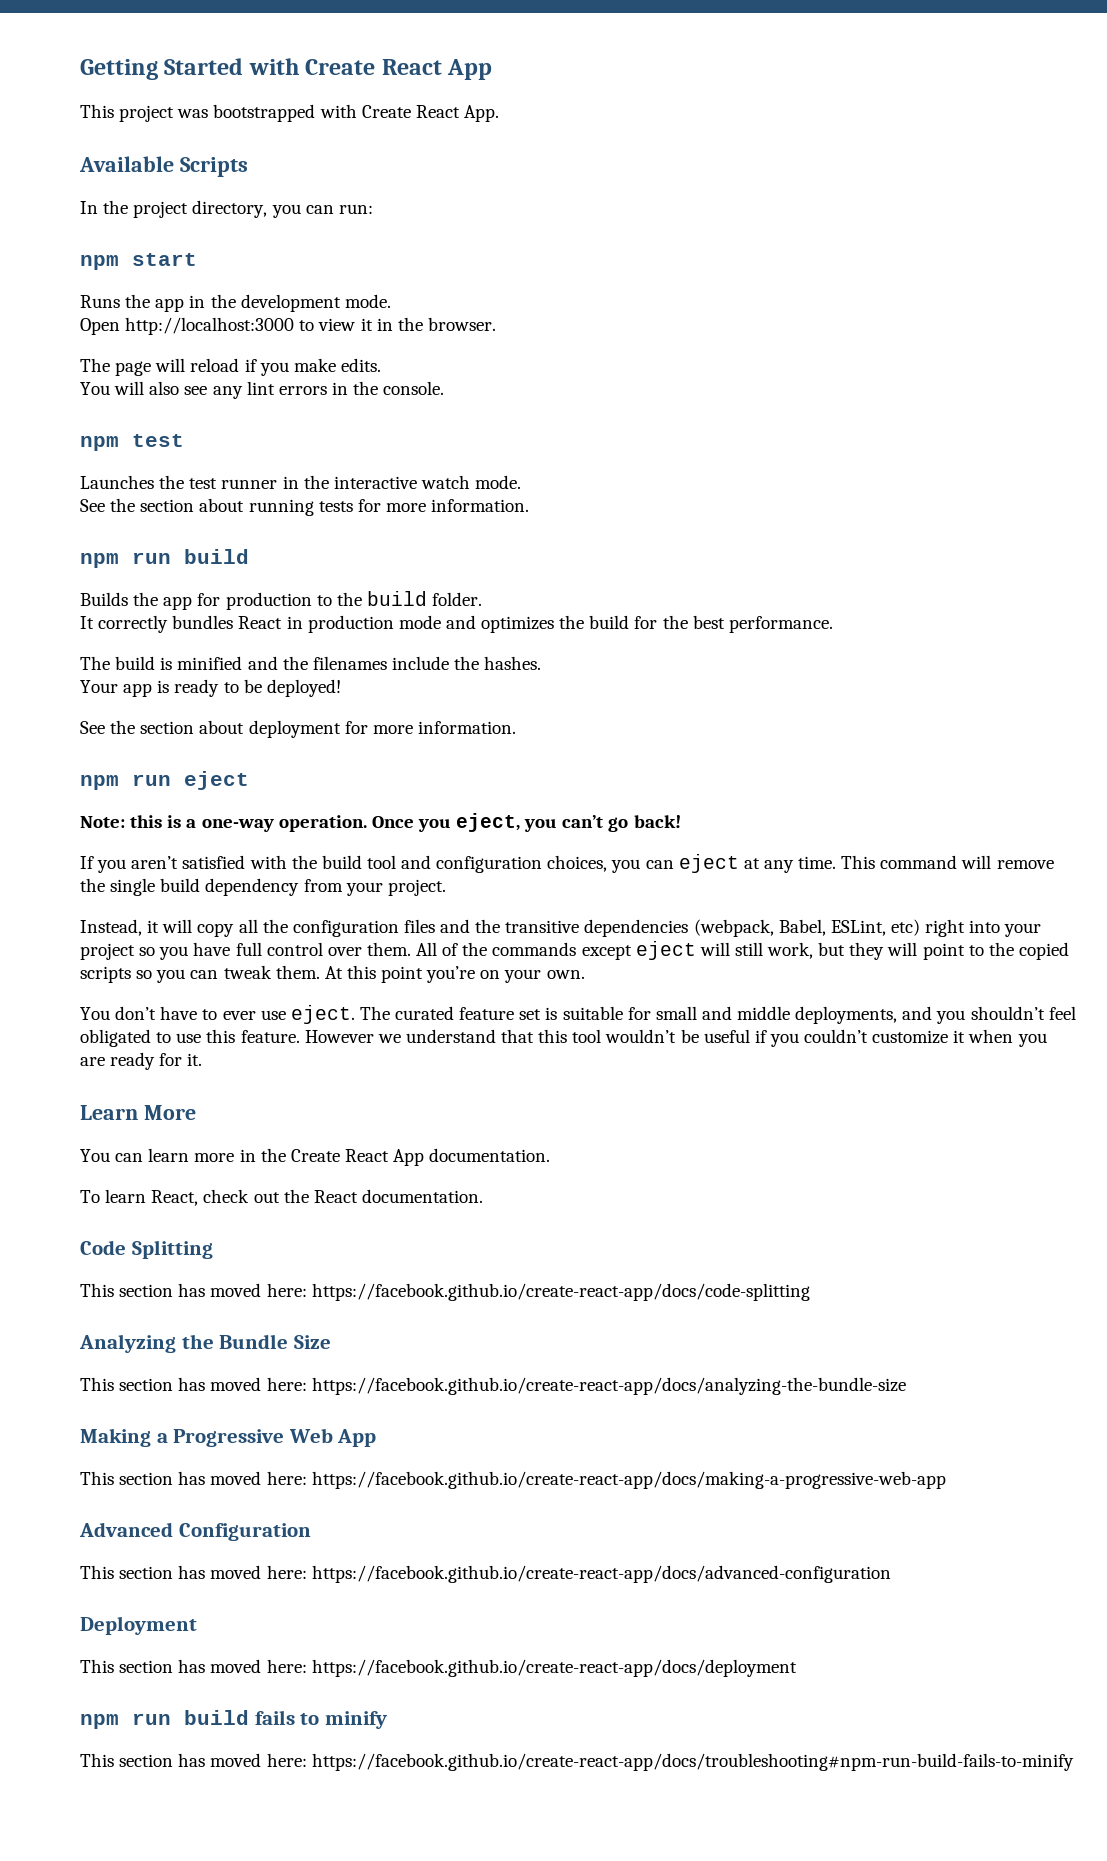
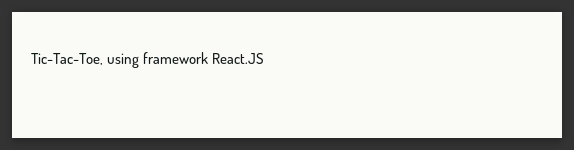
[80,58,493,80] [80,104,499,122] [79,156,248,177] [80,200,373,218] [80,253,197,270] [80,294,391,312] [80,317,496,335] [80,358,381,376] [80,381,445,399] [80,434,184,451] [80,475,522,489] [80,498,530,516] [80,549,249,568] [80,591,483,610] [80,615,833,633] [80,656,542,670] [80,679,341,697] [80,720,516,738] [80,771,249,790] [80,813,681,832] [80,854,1054,873] [80,878,446,896] [80,919,1042,937] [80,941,1069,960] [80,965,585,983] [80,1005,1076,1024] [80,1029,1047,1047] [80,1052,203,1070] [80,1105,196,1120] [80,1148,551,1166] [80,1189,483,1206] [80,1240,213,1259] [80,1283,810,1301] [79,1334,331,1353] [80,1377,906,1395] [80,1428,377,1447] [80,1471,946,1489] [79,1522,311,1541] [80,1565,891,1583] [80,1616,197,1635] [80,1659,797,1677] [80,1710,387,1729] [80,1753,1074,1771] Getting Started with Create React App // This project was bootstrapped with Create React App. // Available Scripts // In the project directory, you can run: // npm start // Runs the app in the development mode. // Open http://localhost:3000 to view it in the browser. // The page will reload if you make edits. // You will also see any lint errors in the console. // npm test // Launches the test runner in the interactive watch mode. // See the section about running tests for more information. // npm run build // Builds the app for production to the build folder. // It correctly bundles React in production mode and optimizes the build for the best performance. // The build is minified and the filenames include the hashes. // Your app is ready to be deployed! // See the section about deployment for more information. // npm run eject // Note: this is a one-way operation. Once you eject, you can’t go back! // If you aren’t satisfied with the build tool and configuration choices, you can eject at any time. This command will remove the single build dependency from your project. // Instead, it will copy all the configuration files and the transitive dependencies (webpack, Babel, ESLint, etc) right into your project so you have full control over them. All of the commands except eject will still work, but they will point to the copied scripts so you can tweak them. At this point you’re on your own. // You don’t have to ever use eject. The curated feature set is suitable for small and middle deployments, and you shouldn’t feel obligated to use this feature. However we understand that this tool wouldn’t be useful if you couldn’t customize it when you are ready for it. // Learn More // You can learn more in the Create React App documentation. // To learn React, check out the React documentation. // Code Splitting // This section has moved here: https://facebook.github.io/create-react-app/docs/code-splitting // Analyzing the Bundle Size // This section has moved here: https://facebook.github.io/create-react-app/docs/analyzing-the-bundle-size // Making a Progressive Web App // This section has moved here: https://facebook.github.io/create-react-app/docs/making-a-progressive-web-app // Advanced Configuration // This section has moved here: https://facebook.github.io/create-react-app/docs/advanced-configuration // Deployment // This section has moved here: https://facebook.github.io/create-react-app/docs/deployment // npm run build fails to minify // This section has moved here: https://facebook.github.io/create-react-app/docs/troubleshooting#npm-run-build-fails-to-minify -> [31,52,265,68] Tic-Tac-Toe, using framework React.JS

